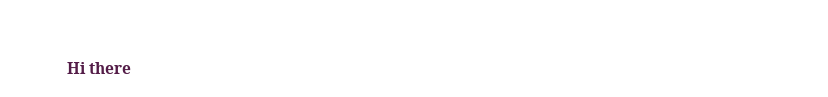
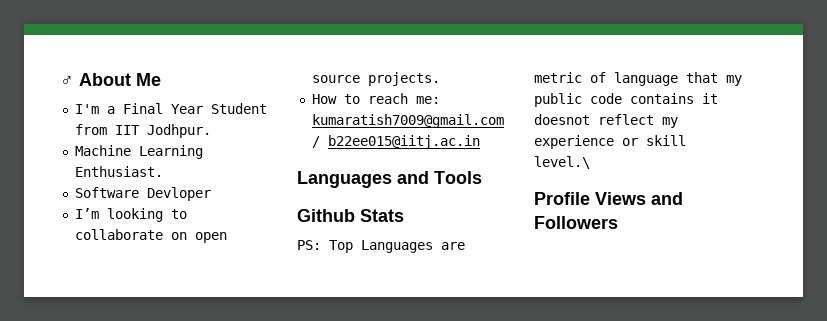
[67,62,132,74] Hi there -> [60,73,161,86] [74,103,267,114] [74,124,211,138] [74,145,203,159] [74,166,163,177] [74,187,211,201] [74,208,187,222] [74,229,227,243] [311,72,440,86] [311,93,440,104] [311,114,504,128] [311,135,480,149] [297,171,482,188] [297,209,404,222] [297,240,465,253] [534,72,742,86] [534,93,718,107] [534,114,678,128] [534,135,686,149] [534,156,590,169] [534,192,683,205] [534,216,618,229] ♂ About Me // I'm a Final Year Student from IIT Jodhpur. // Machine Learning Enthusiast. // Software Devloper // I’m looking to collaborate on open source projects. // How to reach me: kumaratish7009@gmail.com / b22ee015@iitj.ac.in // Languages and Tools // Github Stats // PS: Top Languages are metric of language that my public code contains it doesnot reflect my experience or skill level.\ // Profile Views and Followers

